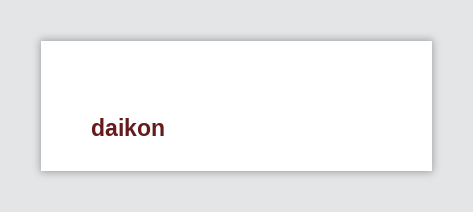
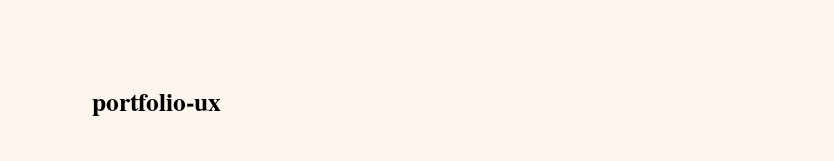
[91,118,165,136] daikon -> [92,94,221,116] portfolio-ux

